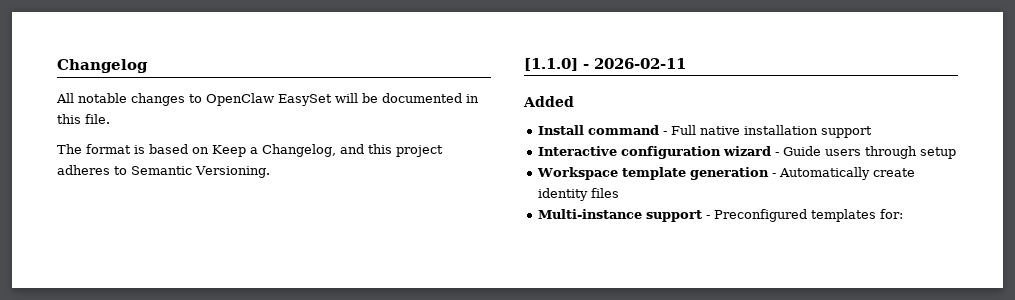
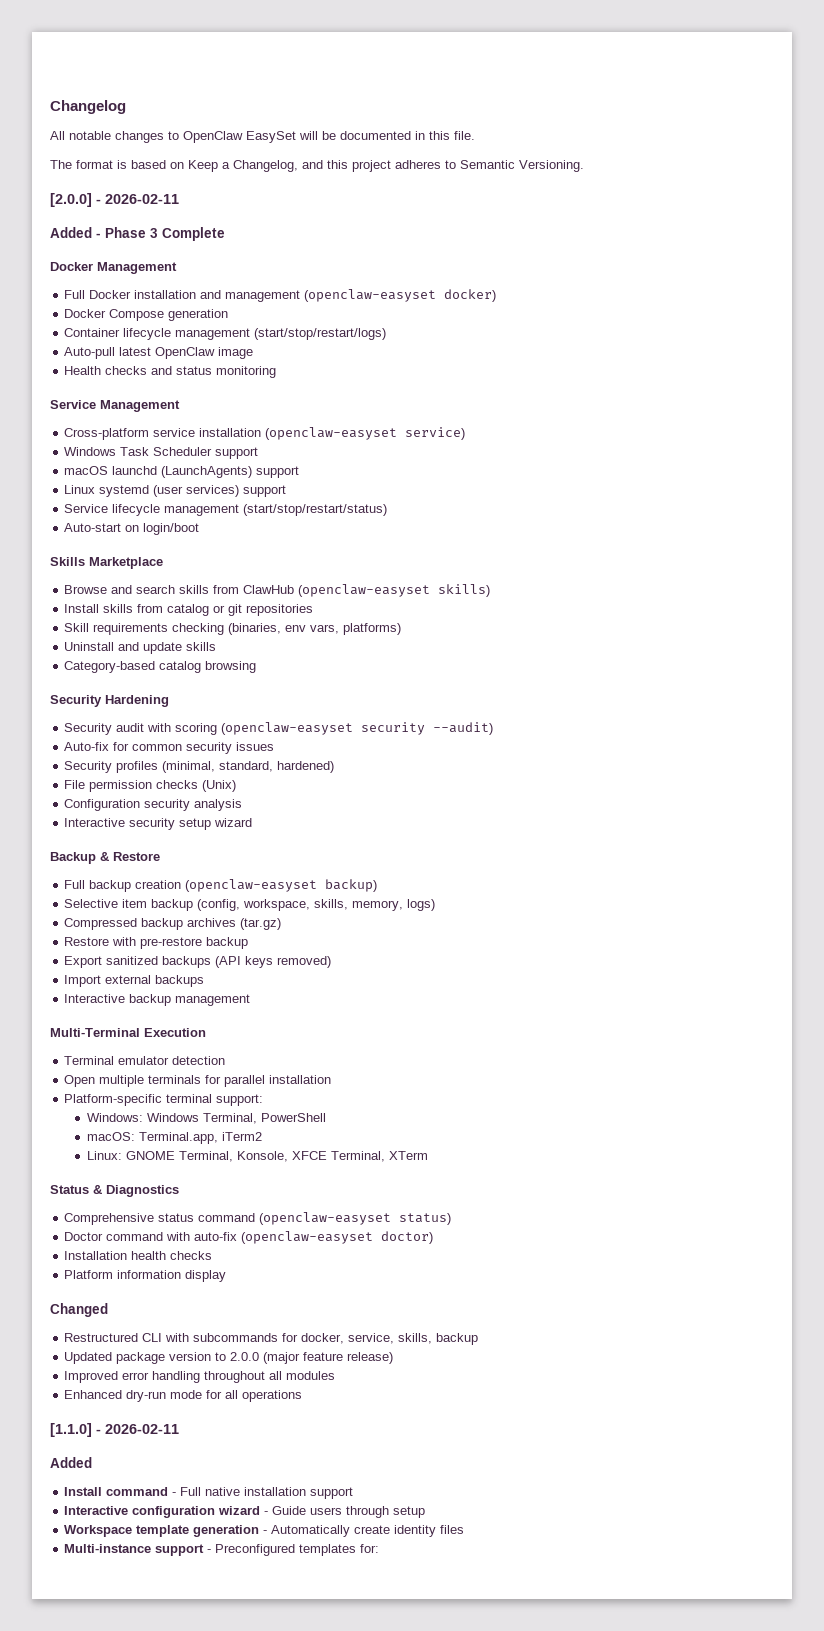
(270, 172) none -> [50,193,179,207] [50,227,225,241] [50,262,177,274] [64,289,497,302] [64,309,229,321] [64,328,387,340] [64,347,254,359] [64,366,277,378] [50,400,180,412] [64,427,466,440] [64,447,259,459] [64,466,300,478] [64,485,287,497] [64,504,388,516] [64,523,200,535] [50,557,163,569] [64,584,491,597] [64,604,314,616] [64,623,402,635] [64,642,217,654] [64,661,257,673] [50,695,169,707] [64,722,494,735] [64,742,275,754] [64,761,335,773] [64,780,237,792] [64,799,243,811] [64,818,253,830] [50,852,160,864] [64,879,378,892] [64,899,436,911] [64,918,282,930] [64,937,249,949] [64,956,332,968] [64,975,205,987] [64,994,251,1006] [50,1028,206,1037] [64,1056,226,1065] [64,1075,332,1087] [64,1094,264,1106] [86,1113,326,1124] [86,1132,262,1144] [86,1151,428,1162] [50,1185,179,1197] [64,1212,452,1225] [64,1231,434,1244] [64,1251,213,1260] [64,1270,227,1282] [50,1303,108,1317] [64,1333,479,1345] [64,1352,394,1364] [64,1371,336,1383] [64,1390,303,1402] // [2.0.0] - 2026-02-11 // Added - Phase 3 Complete // Docker Management // Full Docker installation and management (openclaw-easyset docker) // Docker Compose generation // Container lifecycle management (start/stop/restart/logs) // Auto-pull latest OpenClaw image // Health checks and status monitoring // Service Management // Cross-platform service installation (openclaw-easyset service) // Windows Task Scheduler support // macOS launchd (LaunchAgents) support // Linux systemd (user services) support // Service lifecycle management (start/stop/restart/status) // Auto-start on login/boot // Skills Marketplace // Browse and search skills from ClawHub (openclaw-easyset skills) // Install skills from catalog or git repositories // Skill requirements checking (binaries, env vars, platforms) // Uninstall and update skills // Category-based catalog browsing // Security Hardening // Security audit with scoring (openclaw-easyset security --audit) // Auto-fix for common security issues // Security profiles (minimal, standard, hardened) // File permission checks (Unix) // Configuration security analysis // Interactive security setup wizard // Backup & Restore // Full backup creation (openclaw-easyset backup) // Selective item backup (config, workspace, skills, memory, logs) // Compressed backup archives (tar.gz) // Restore with pre-restore backup // Export sanitized backups (API keys removed) // Import external backups // Interactive backup management // Multi-Terminal Execution // Terminal emulator detection // Open multiple terminals for parallel installation // Platform-specific terminal support: // Windows: Windows Terminal, PowerShell // macOS: Terminal.app, iTerm2 // Linux: GNOME Terminal, Konsole, XFCE Terminal, XTerm // Status & Diagnostics // Comprehensive status command (openclaw-easyset status) // Doctor command with auto-fix (openclaw-easyset doctor) // Installation health checks // Platform information display // Changed // Restructured CLI with subcommands for docker, service, skills, backup // Updated package version to 2.0.0 (major feature release) // Improved error handling throughout all modules // Enhanced dry-run mode for all operations

